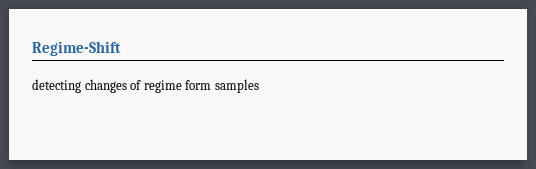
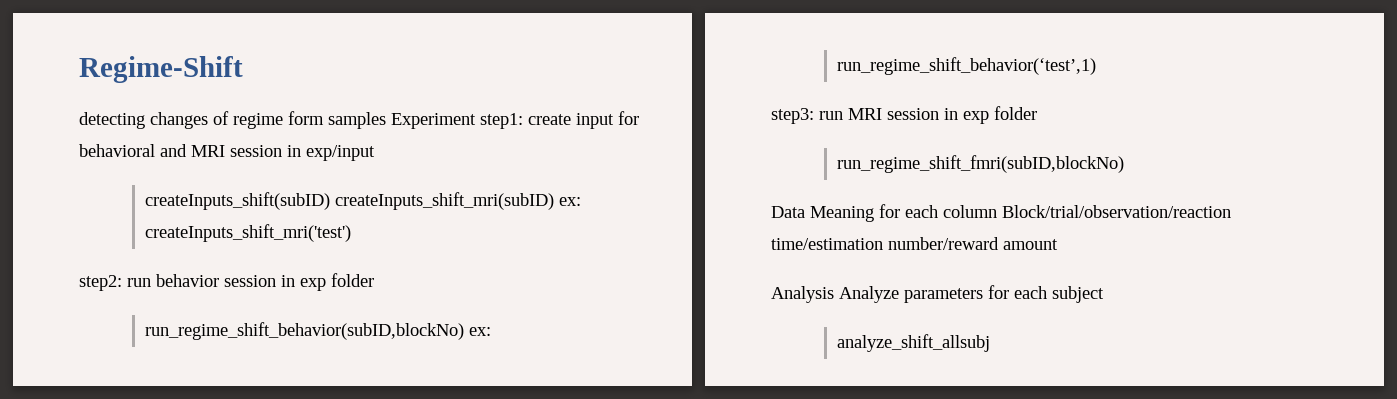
(259, 86) none -> [391,111,639,129] [79,144,375,161] [144,192,581,210] [144,224,351,242] [79,273,374,291] [144,322,491,340] [836,57,1096,75] [771,106,1037,124] [836,155,1124,173] [771,204,1231,222] [771,237,1058,250] [771,285,1104,303] [836,334,990,352] Experiment step1: create input for behavioral and MRI session in exp/input // createInputs_shift(subID) createInputs_shift_mri(subID) ex: createInputs_shift_mri('test') // step2: run behavior session in exp folder // run_regime_shift_behavior(subID,blockNo) ex: run_regime_shift_behavior(‘test’,1) // step3: run MRI session in exp folder // run_regime_shift_fmri(subID,blockNo) // Data Meaning for each column Block/trial/observation/reaction time/estimation number/reward amount // Analysis Analyze parameters for each subject // analyze_shift_allsubj

